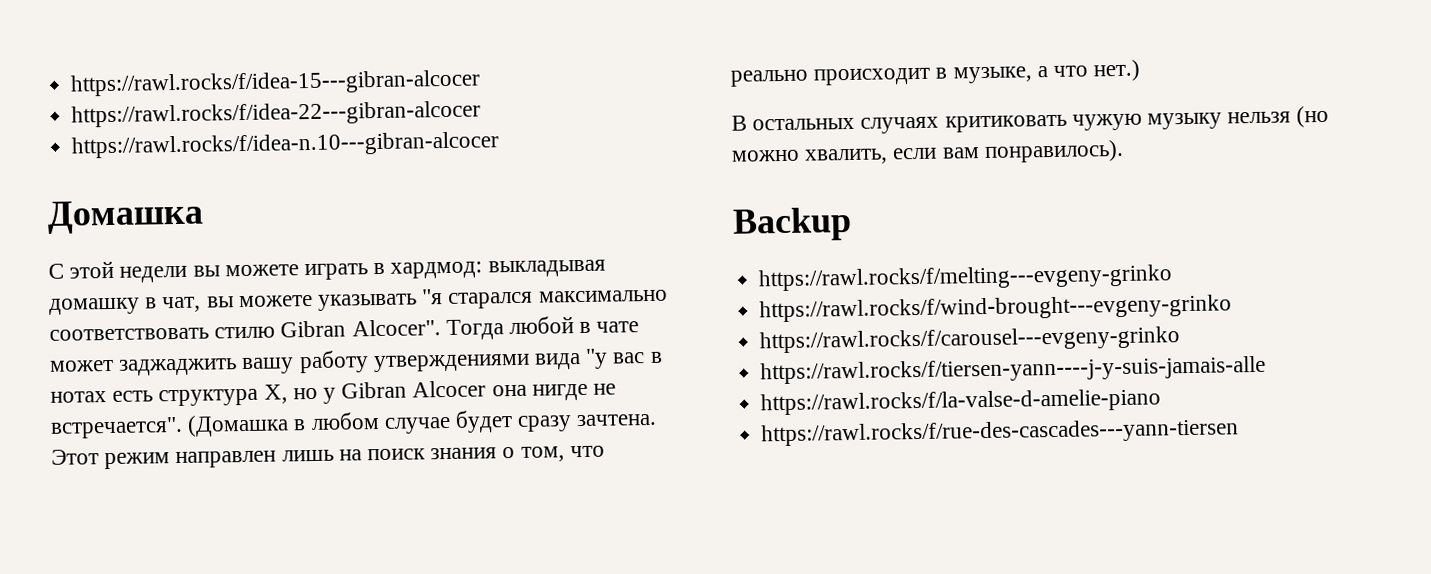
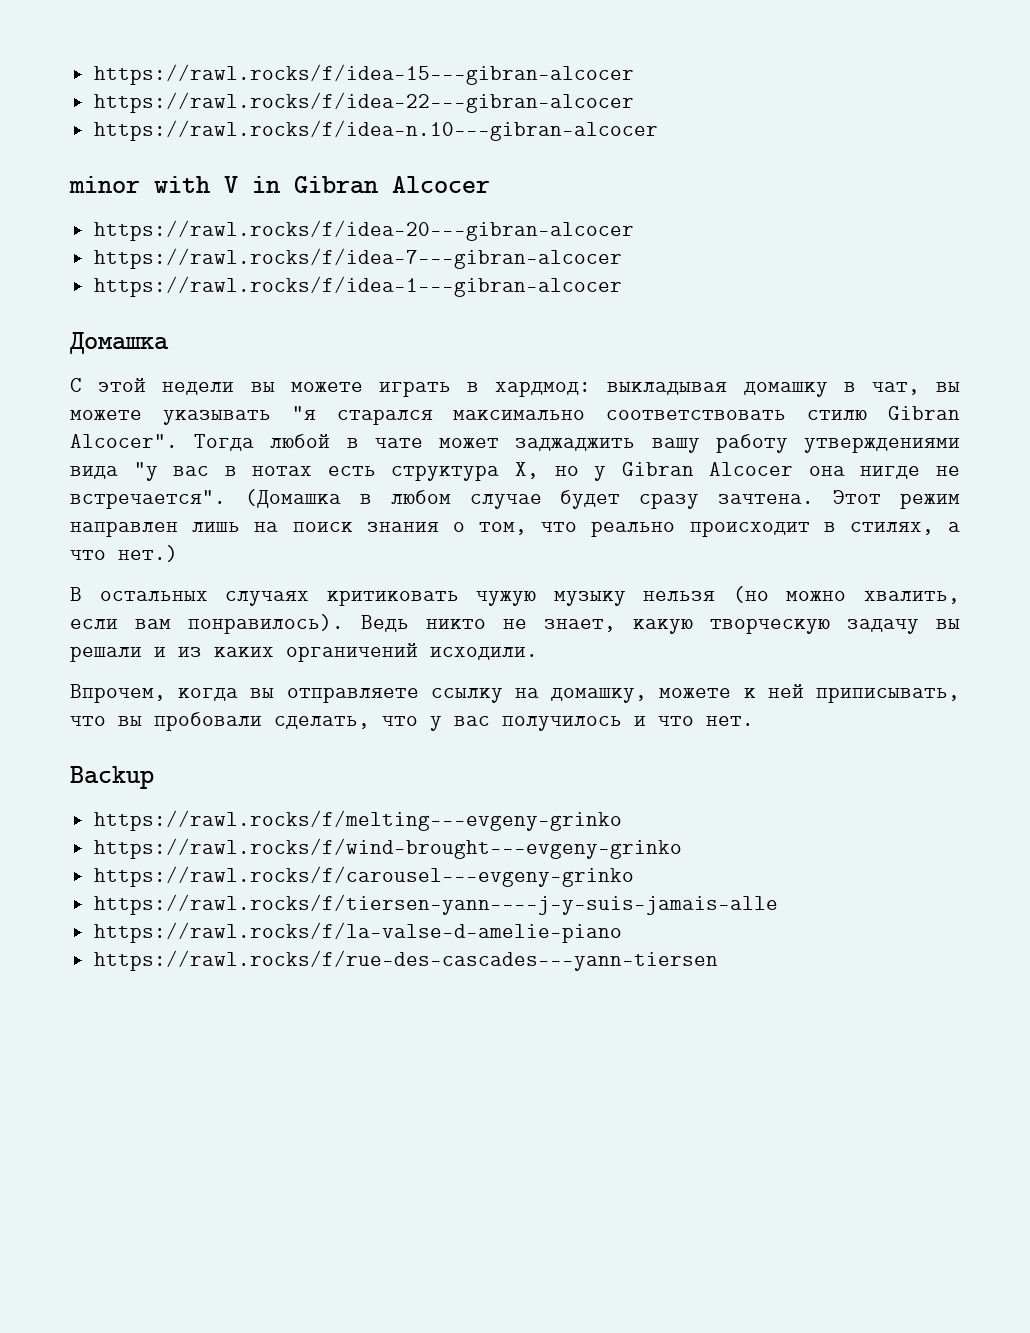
(500, 145) none -> [69,176,490,194] [93,220,634,241] [93,248,622,269] [93,276,622,297] // minor with V in Gibran Alcocer // https://rawl.rocks/f/idea-20---gibran-alcocer // https://rawl.rocks/f/idea-7---gibran-alcocer // https://rawl.rocks/f/idea-1---gibran-alcocer
[952,66,1032,84] музыке, -> [849,522,934,535] стилях,
(1124, 151) none -> [361,615,960,634] [70,643,538,662] [70,684,961,703] [70,712,754,731] Ведь никто не знает, какую творческую задачу вы решали и из каких органичений исходили. // Впрочем, когда вы отправляете ссылку на домашку, можете к ней приписывать, что вы пробовали сделать, что у вас получилось и что нет.

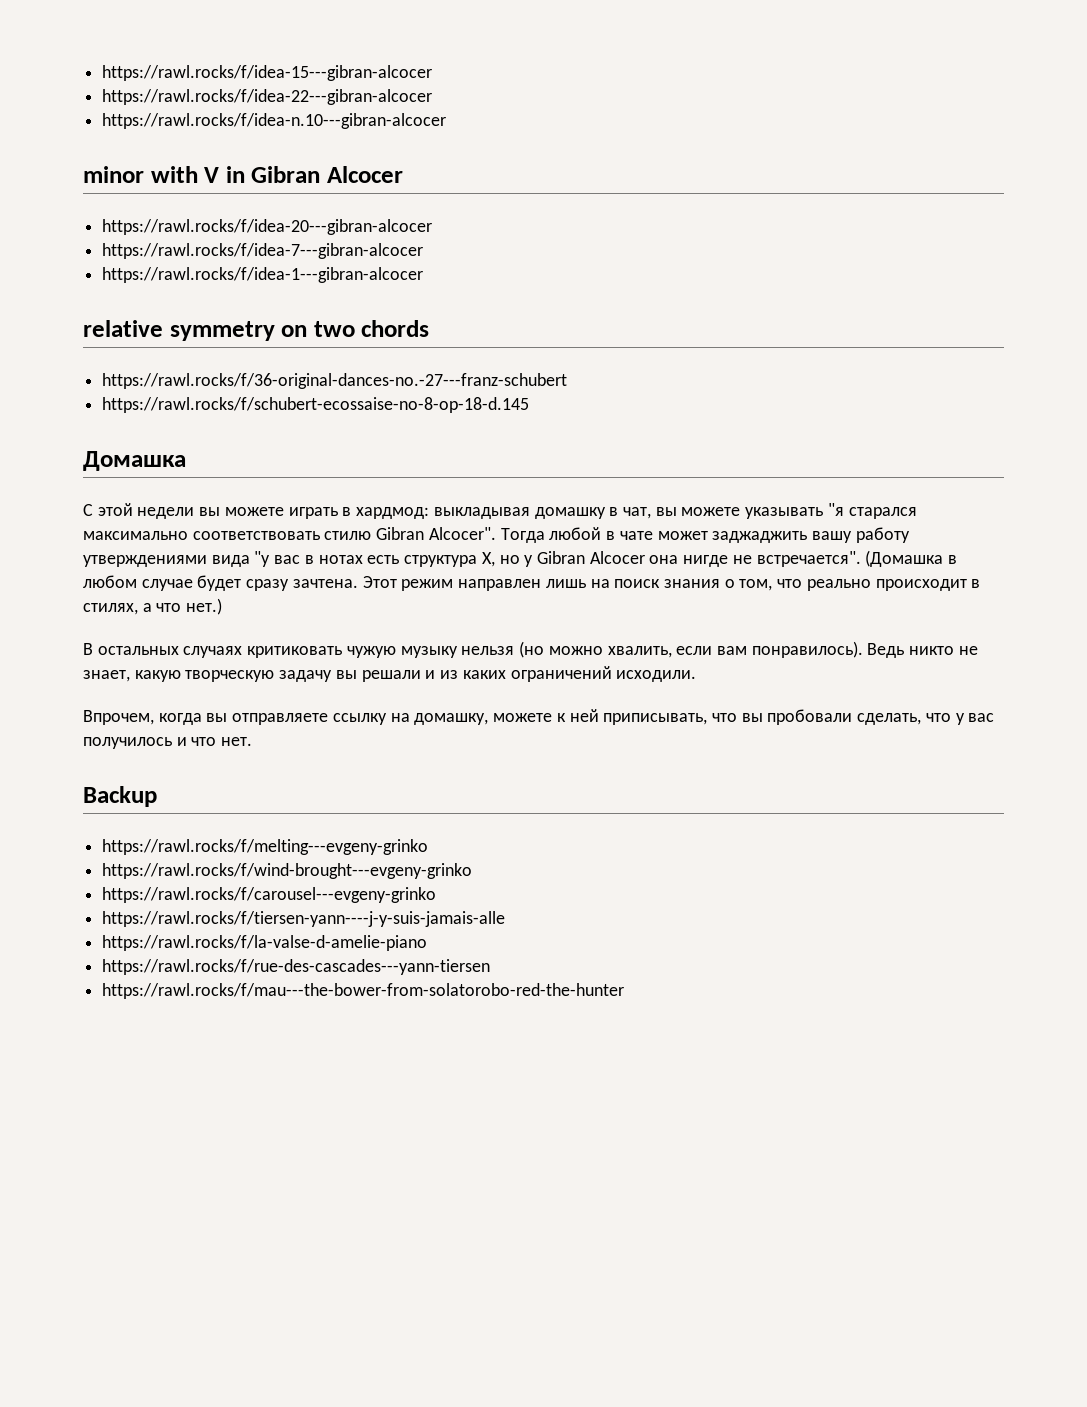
(622, 286) none -> [83,320,430,341] [102,373,568,389] [102,397,530,413] // relative symmetry on two chords // https://rawl.rocks/f/36-original-dances-no.-27---franz-schubert // https://rawl.rocks/f/schubert-ecossaise-no-8-op-18-d.145
[286,643,418,662] органичений -> [510,666,612,682] ограничений
(718, 960) none -> [102,983,625,999] // https://rawl.rocks/f/mau---the-bower-from-solatorobo-red-the-hunter

